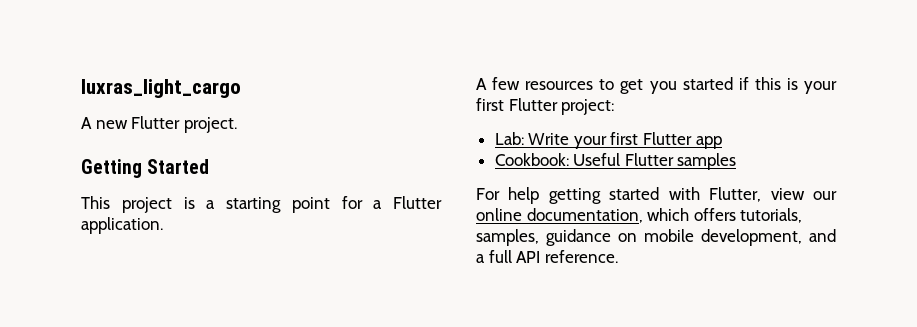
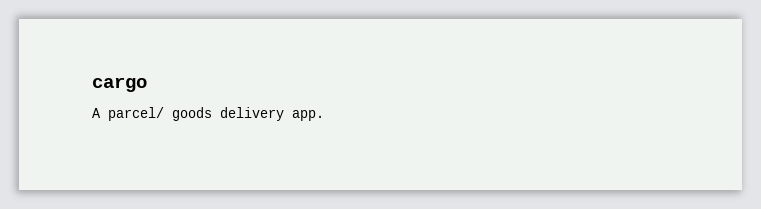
[81,79,241,98] [81,116,237,133] [81,159,210,178] [81,196,442,213] [81,217,163,234] [476,77,837,94] [476,98,615,115] [494,132,722,149] [494,153,737,170] [476,187,837,204] [476,208,803,223] [476,229,836,246] [476,250,618,263] luxras_light_cargo // A new Flutter project. // Getting Started // This project is a starting point for a Flutter application. // A few resources to get you started if this is your first Flutter project: // Lab: Write your first Flutter app // Cookbook: Useful Flutter samples // For help getting started with Flutter, view our online documentation, which offers tutorials, samples, guidance on mobile development, and a full API reference. -> [92,77,147,92] [92,107,324,121] cargo // A parcel/ goods delivery app.

